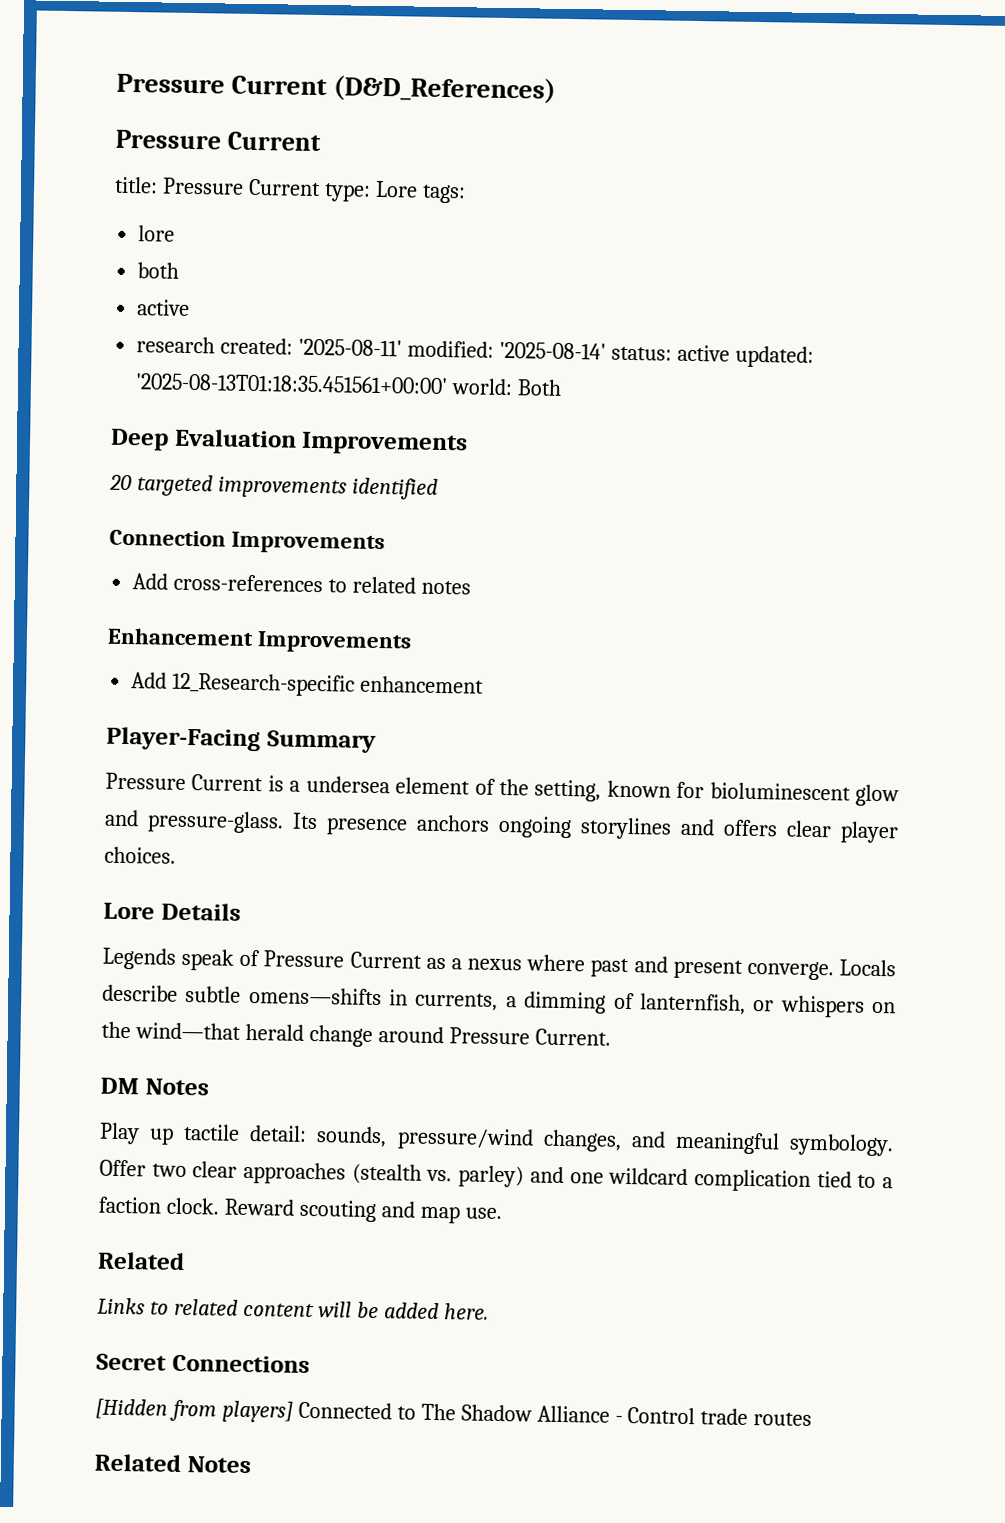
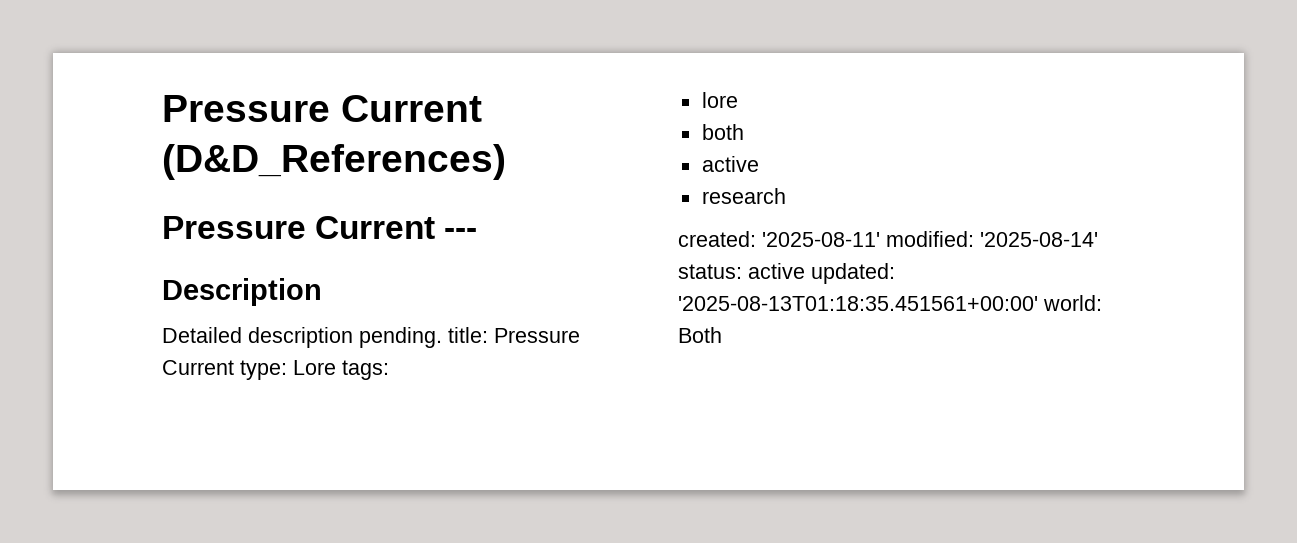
(321, 141) // -> [444,228,478,239] [162,278,322,306] [162,327,442,348] --- // Description // Detailed description pending.
(216, 345) none -> (786, 196) //
[110,428,469,456] [109,474,438,500] [109,529,386,555] [132,573,471,595] [107,627,413,654] [131,672,485,697] [106,726,377,753] [105,772,899,807] [104,809,899,844] [104,846,176,864] [103,902,241,921] [102,947,896,981] [102,984,897,1018] [101,1021,611,1047] [100,1077,209,1096] [99,1122,894,1157] [99,1159,893,1192] [98,1196,502,1224] [97,1251,185,1271] [97,1297,489,1320] [96,1353,310,1374] [95,1398,813,1427] [94,1453,251,1474] // Deep Evaluation Improvements // 20 targeted improvements identified // Connection Improvements // Add cross-references to related notes // Enhancement Improvements // Add 12_Research-specific enhancement // Player-Facing Summary // Pressure Current is a undersea element of the setting, known for bioluminescent glow and pressure-glass. Its presence anchors ongoing storylines and offers clear player choices. // Lore Details // Legends speak of Pressure Current as a nexus where past and present converge. Locals describe subtle omens—shifts in currents, a dimming of lanternfish, or whispers on the wind—that herald change around Pressure Current. // DM Notes // Play up tactile detail: sounds, pressure/wind changes, and meaningful symbology. Offer two clear approaches (stealth vs. parley) and one wildcard complication tied to a faction clock. Reward scouting and map use. // Related // Links to related content will be added here. // Secret Connections // [Hidden from players] Connected to The Shadow Alliance - Control trade routes // Related Notes -> (722, 335) none

